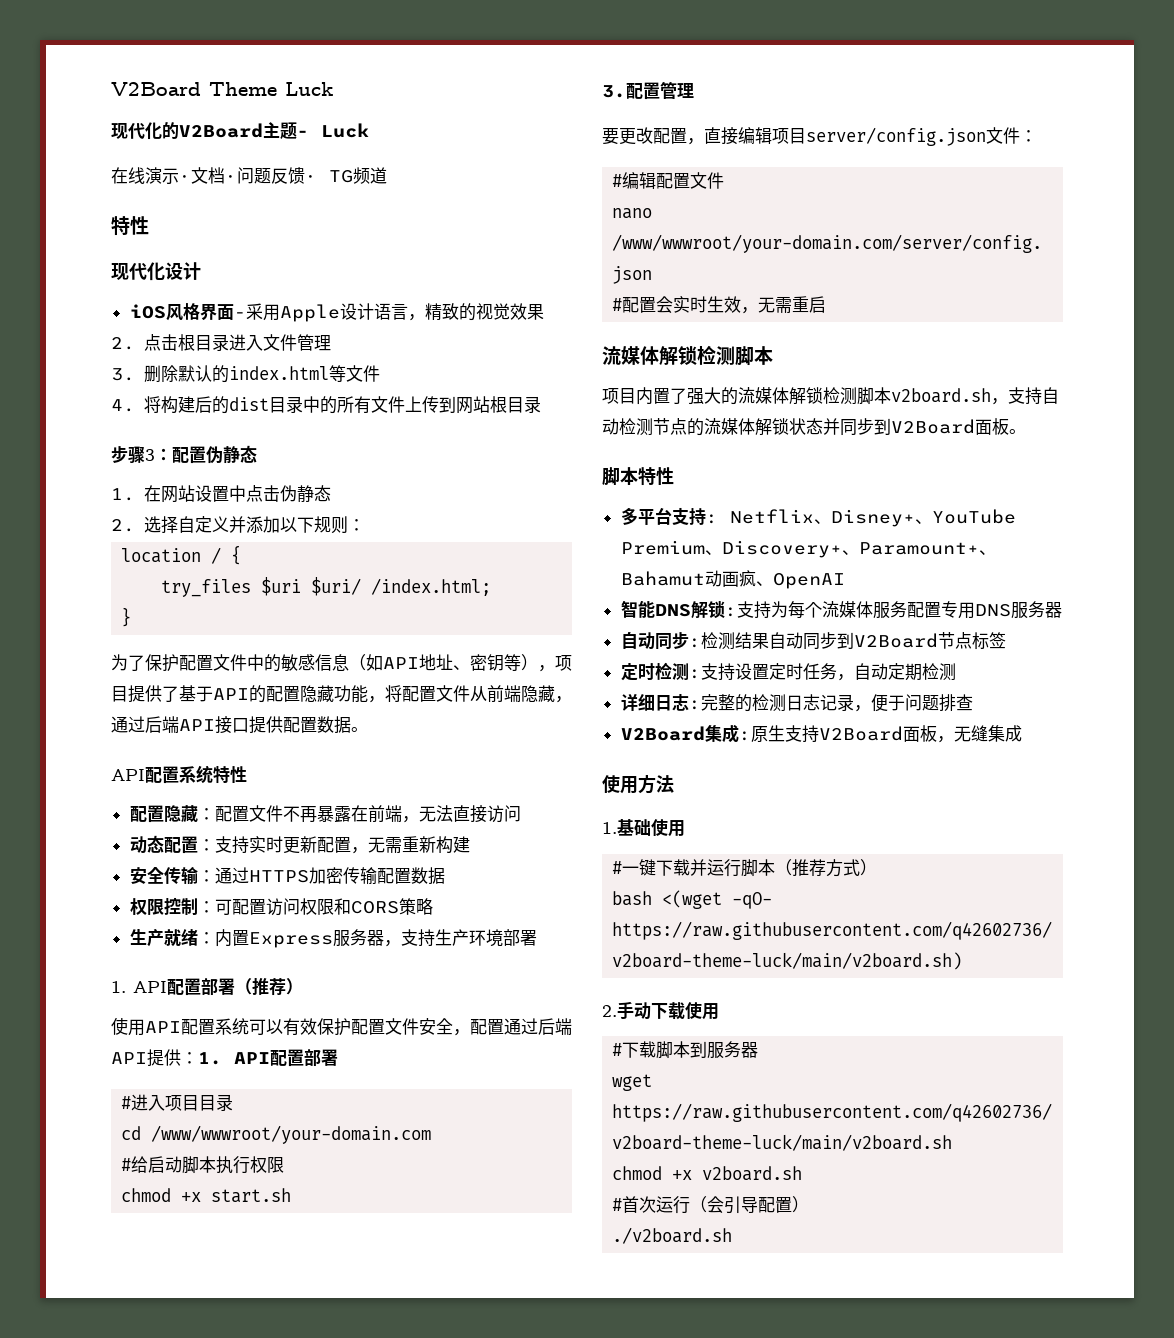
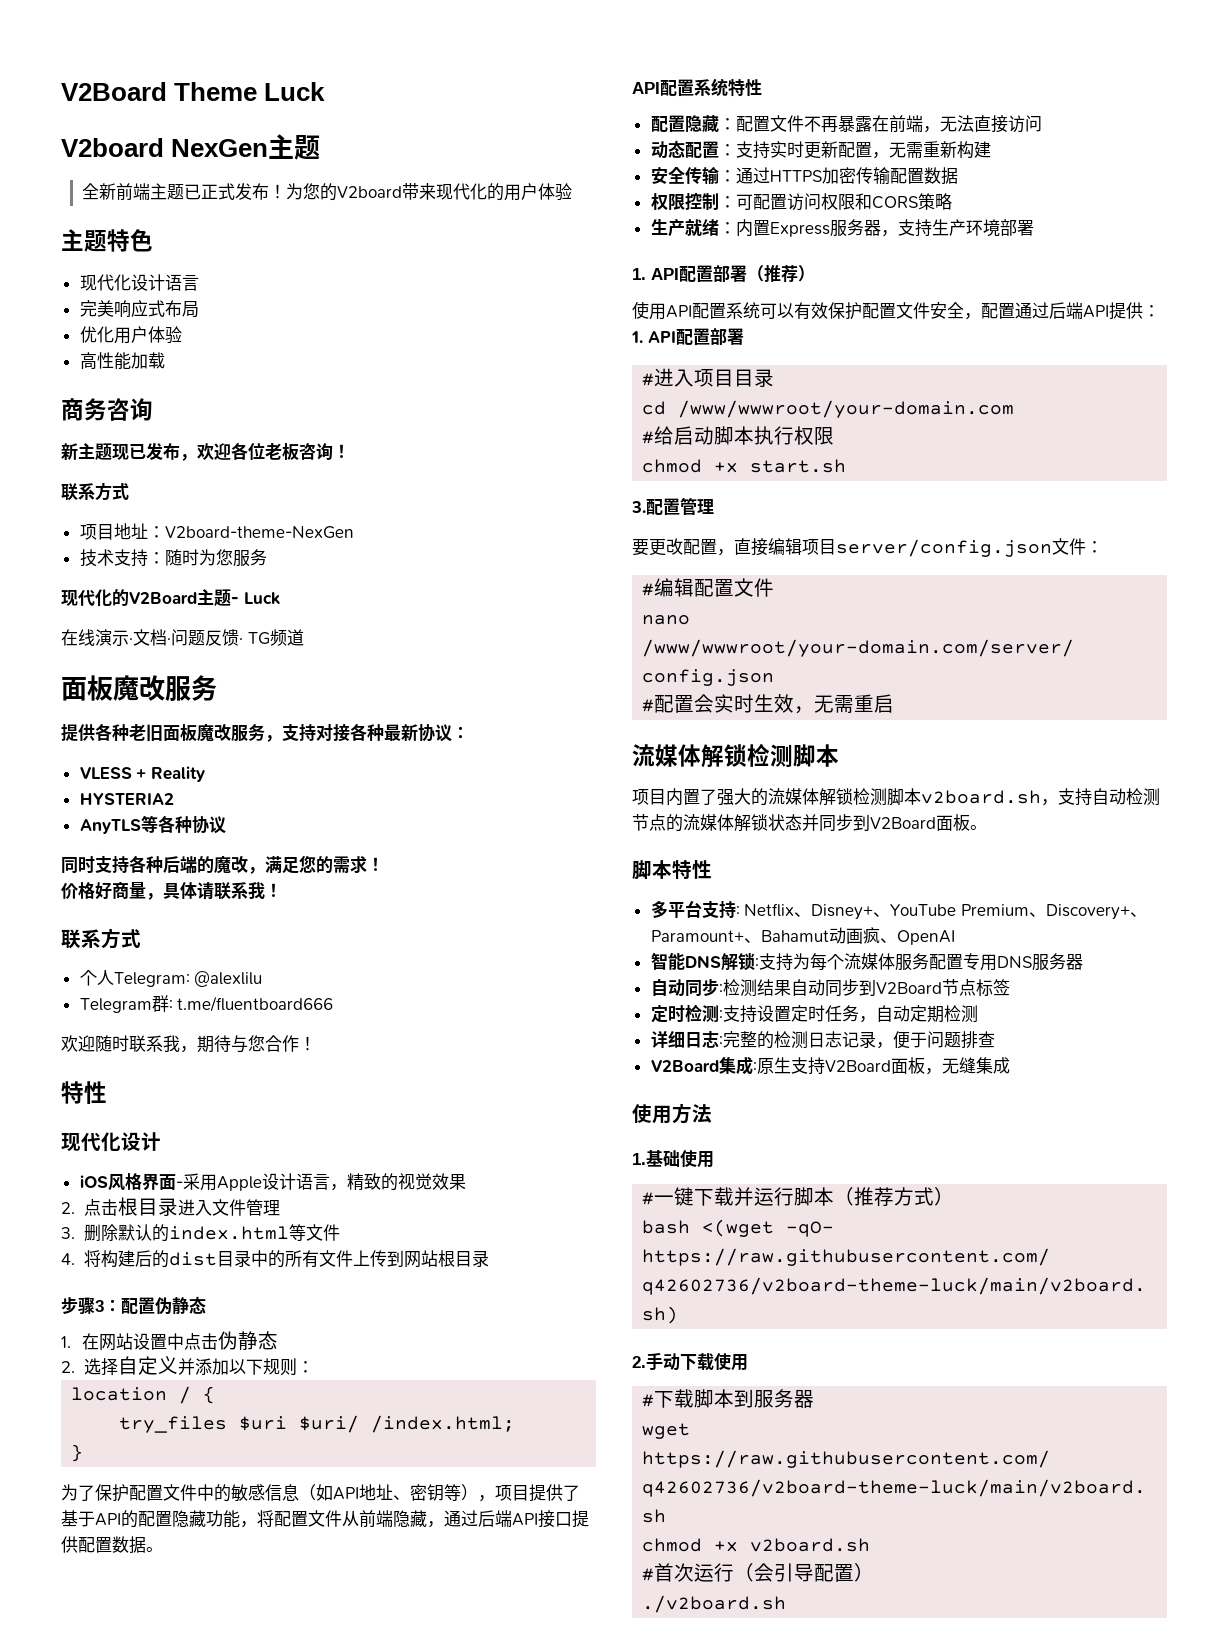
(333, 89) none -> [61,134,321,160] [82,183,573,201] [61,229,153,252] [79,274,199,291] [79,300,199,318] [79,326,182,344] [79,352,165,370] [61,398,153,421] [61,442,350,461] [61,482,129,501] [79,523,354,540] [79,549,267,567] // V2board NexGen主题 // 全新前端主题已正式发布！为您的V2board带来现代化的用户体验 // 主题特色 // 现代化设计语言 // 完美响应式布局 // 优化用户体验 // 高性能加载 // 商务咨询 // 新主题现已发布，欢迎各位老板咨询！ // 联系方式 // 项目地址：V2board-theme-NexGen // 技术支持：随时为您服务
(387, 175) none -> [61,675,217,702] [61,723,469,742] [79,766,205,782] [79,793,174,805] [79,815,226,834] [61,855,384,874] [61,881,282,900] [61,928,141,949] [79,970,263,987] [79,995,334,1013] [61,1035,316,1053] // 面板魔改服务 // 提供各种老旧面板魔改服务，支持对接各种最新协议： // VLESS + Reality // HYSTERIA2 // AnyTLS等各种协议 // 同时支持各种后端的魔改，满足您的需求！ // 价格好商量，具体请联系我！ // 联系方式 // 个人Telegram: @alexlilu // Telegram群: t.me/fluentboard666 // 欢迎随时联系我，期待与您合作！

